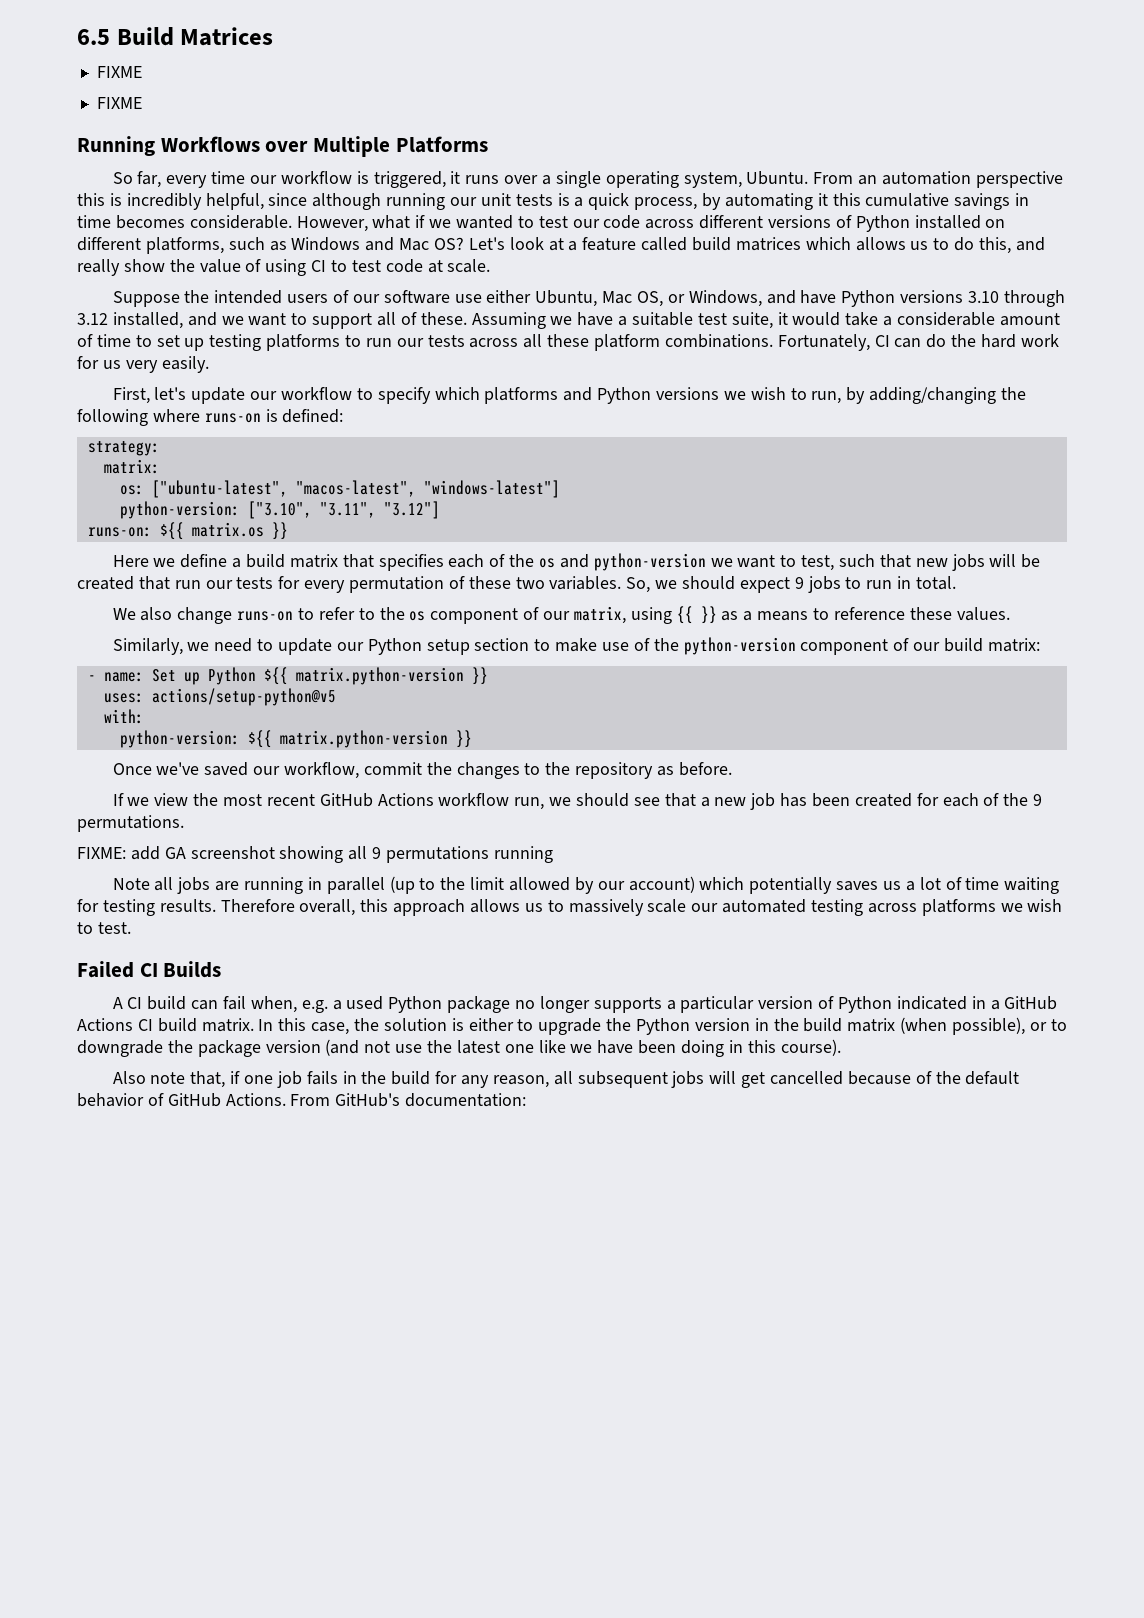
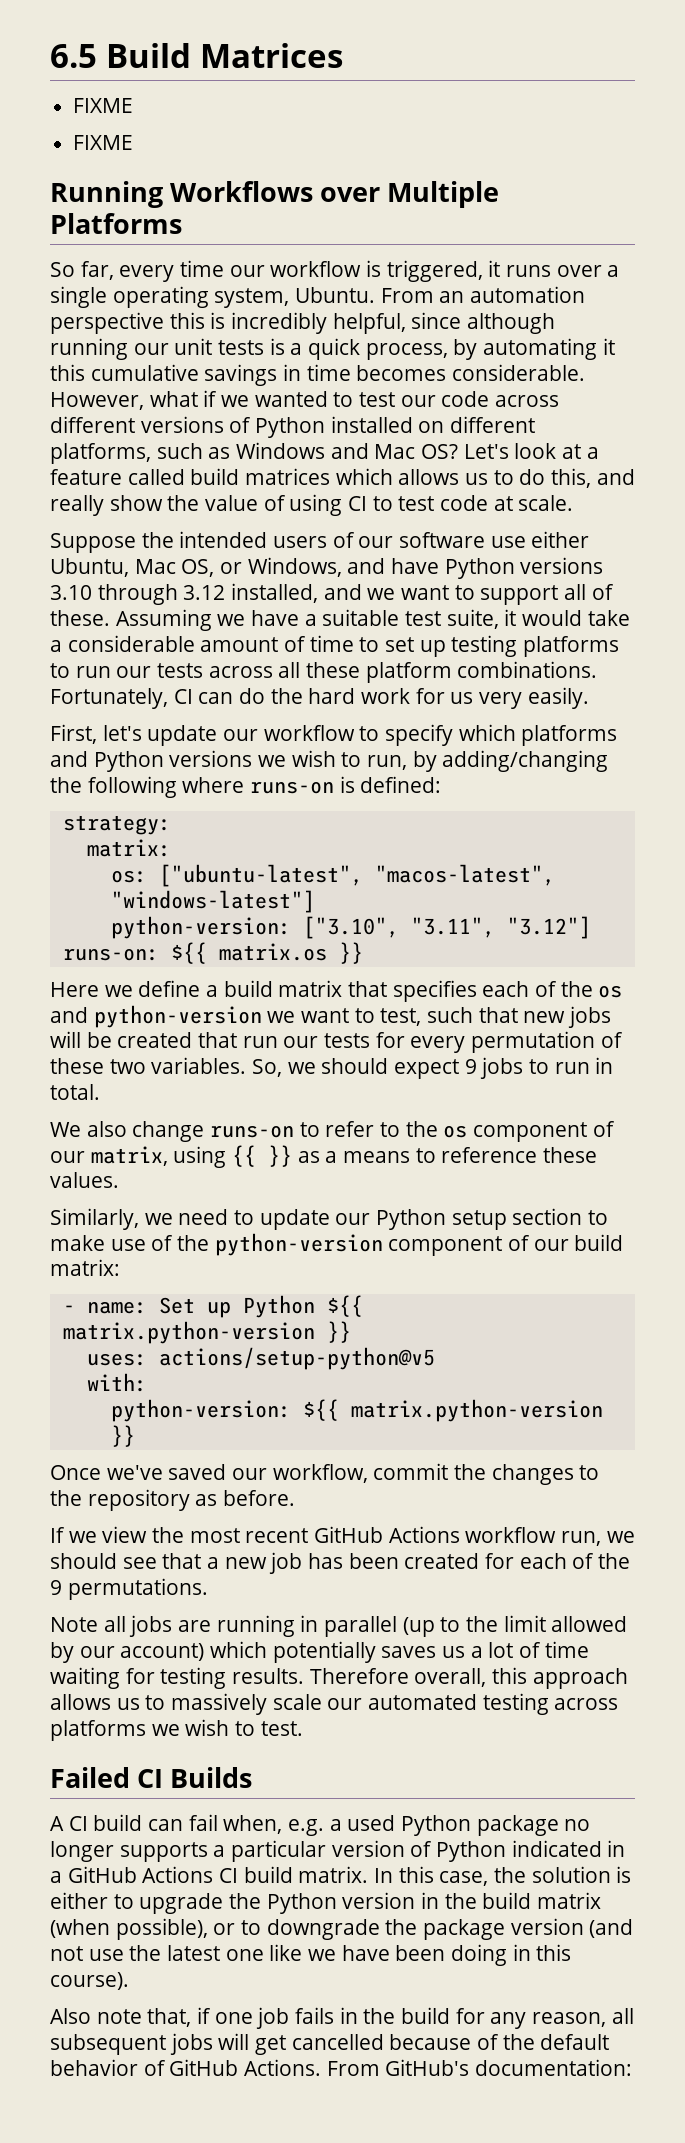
[77,846,553,863] // FIXME: add GA screenshot showing all 9 permutations running -> (208, 1589) none

